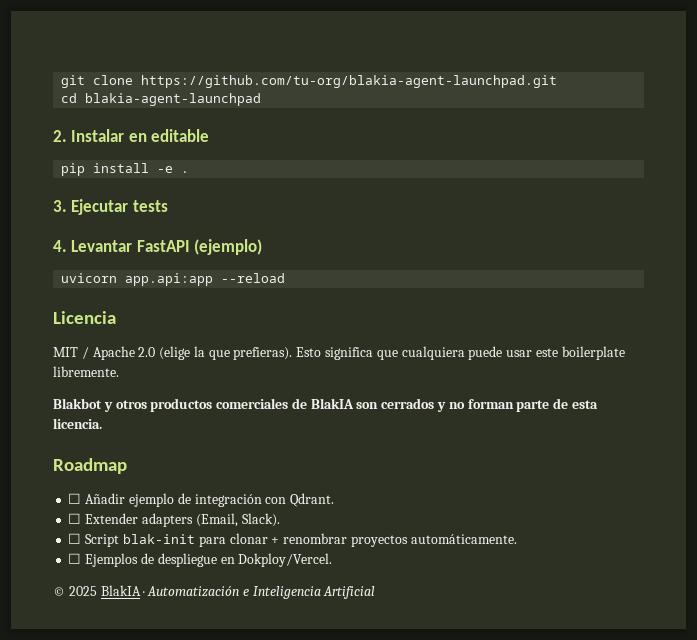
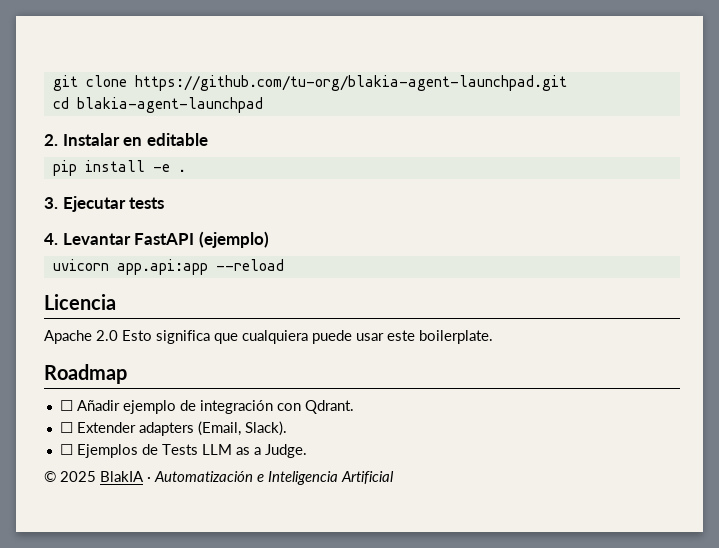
[53,346,293,360] MIT / Apache 2.0 (elige la que prefieras). -> [44,330,118,344] Apache 2.0
[561,346,625,360] [53,366,119,377] [53,398,598,412] [53,418,102,429] boilerplate libremente. // Blakbot y otros productos comerciales de BlakIA son cerrados y no forman parte de esta licencia. -> [419,330,493,344] boilerplate.
[85,533,517,547] [68,553,333,567] Script blak-init para clonar + renombrar proyectos automáticamente. // ☐ Ejemplos de despliegue en Dokploy/Vercel. -> [76,444,307,458] Ejemplos de Tests LLM as a Judge.

